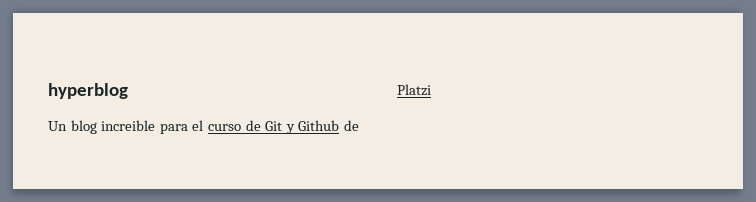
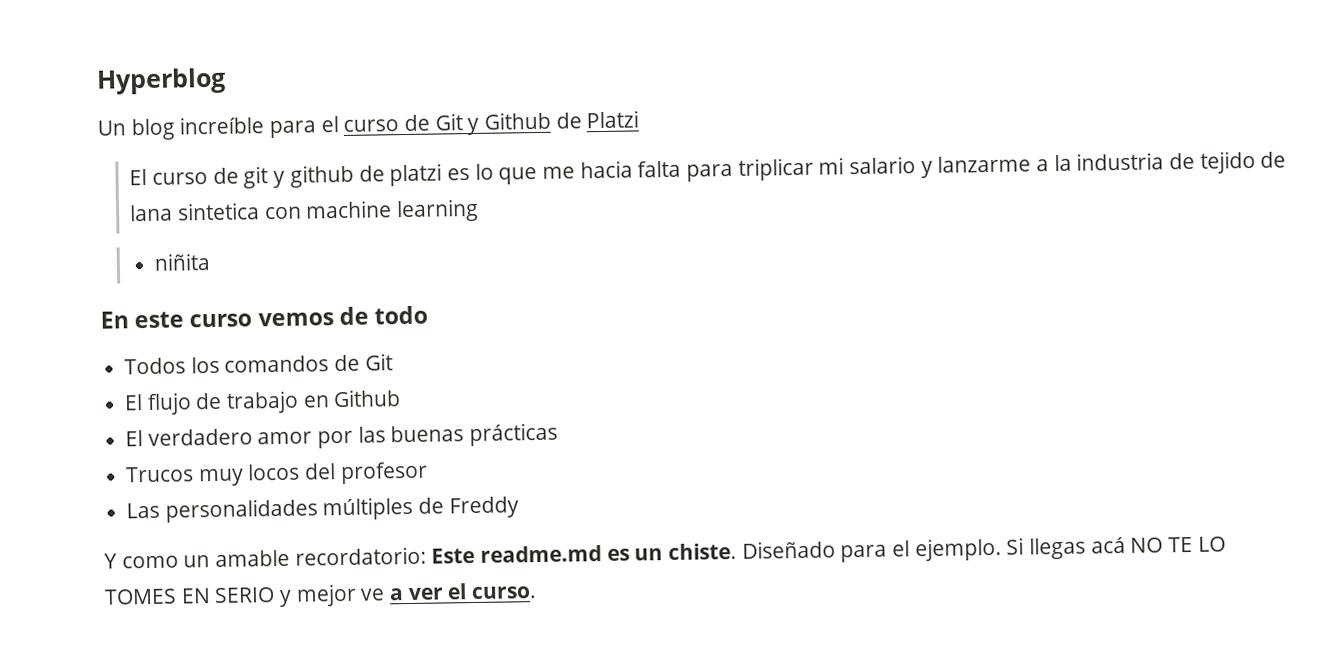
[48,83,128,99] hyperblog -> [96,67,226,95] Hyperblog
[101,120,156,131] increible -> [179,116,265,135] increíble
(431, 90) none -> [129,150,1287,189] [129,198,480,223] [153,253,210,271] [100,305,429,329] [124,353,393,375] [124,389,402,416] [125,422,559,449] [126,461,428,487] [126,496,519,523] [104,536,1226,569] [104,583,538,607] // El curso de git y github de platzi es lo que me hacia falta para triplicar mi salario y lanzarme a la industria de tejido de lana sintetica con machine learning // niñita // En este curso vemos de todo // Todos los comandos de Git // El flujo de trabajo en Github // El verdadero amor por las buenas prácticas // Trucos muy locos del profesor // Las personalidades múltiples de Freddy // Y como un amable recordatorio: Este readme.md es un chiste. Diseñado para el ejemplo. Si llegas acá NO TE LO TOMES EN SERIO y mejor ve a ver el curso.

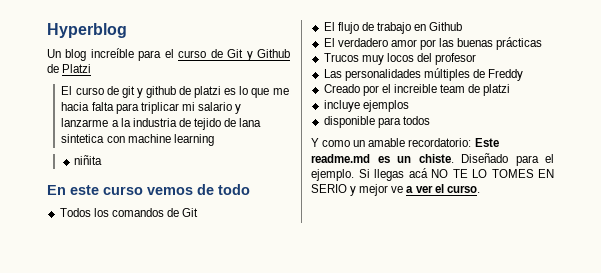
(519, 507) none -> [323,84,511,96] [323,100,409,112] [323,116,430,128] // Creado por el increible team de platzi // incluye ejemplos // disponible para todos

